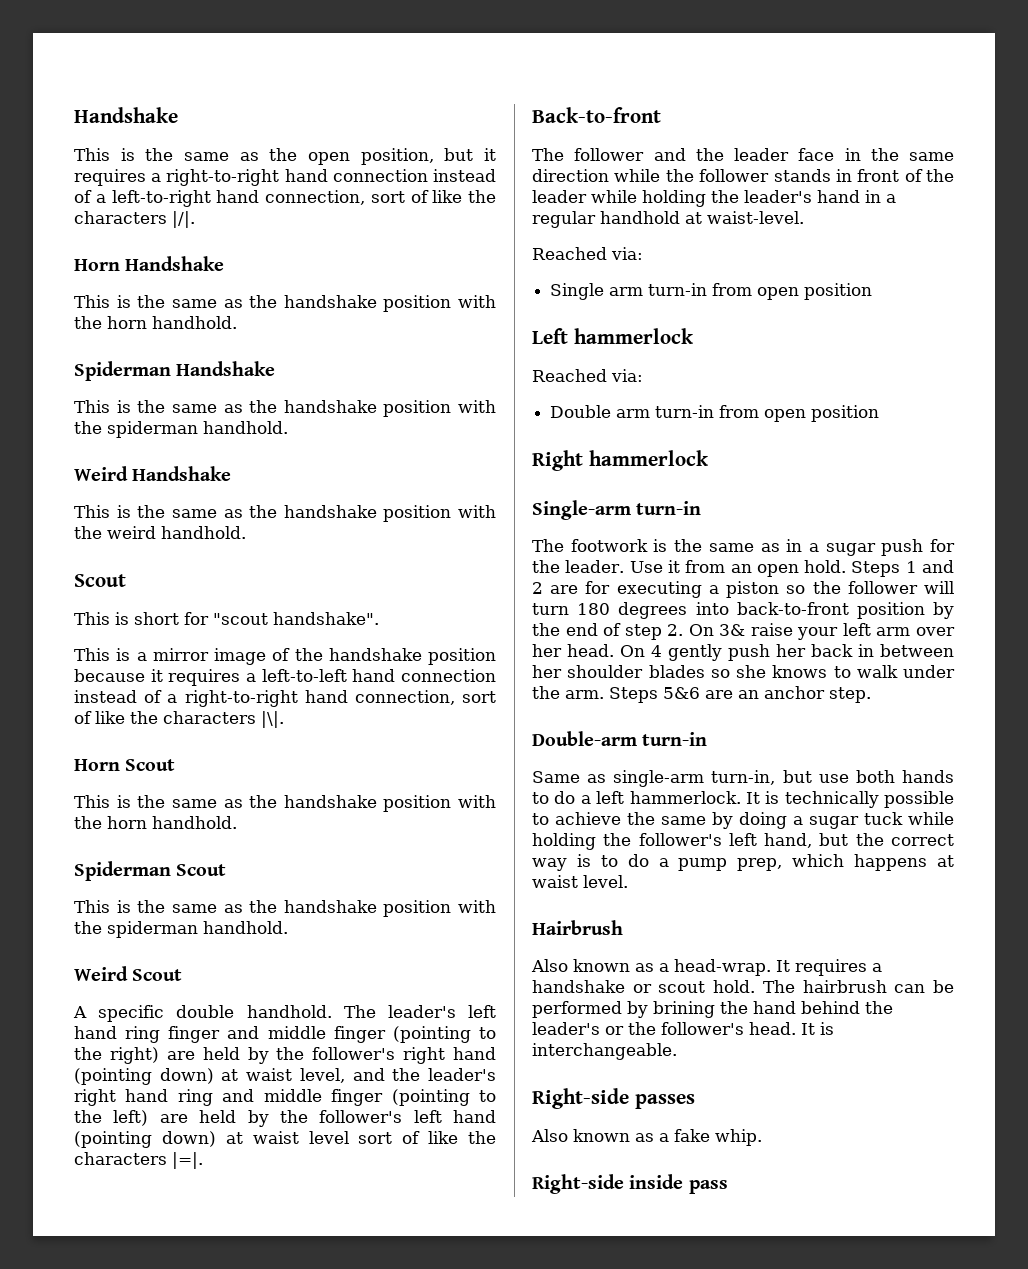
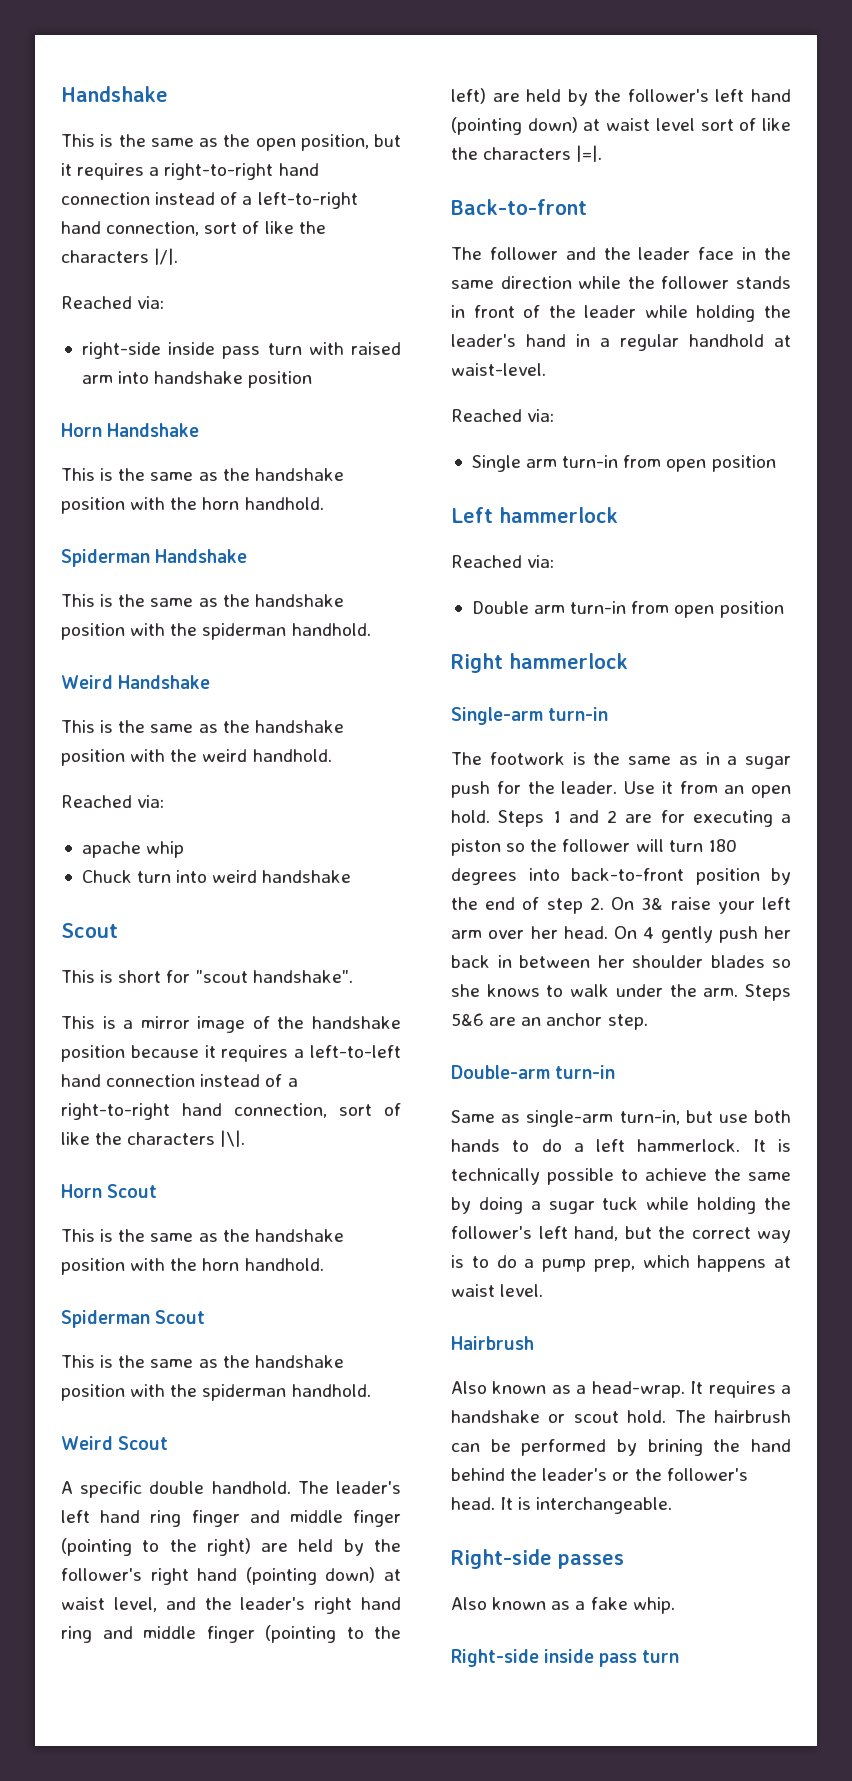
(195, 219) none -> [61,296,165,309] [81,342,401,359] [81,371,313,388] // Reached via: // right-side inside pass turn with raised arm into handshake position
(246, 532) none -> [61,795,165,808] [81,841,185,858] [81,870,352,883] // Reached via: // apache whip // Chuck turn into weird handshake
(728, 1187) none -> [642,1650,680,1663] turn

